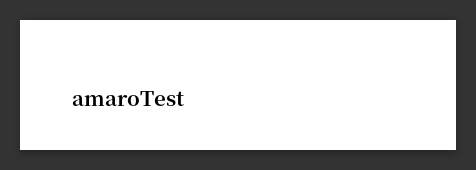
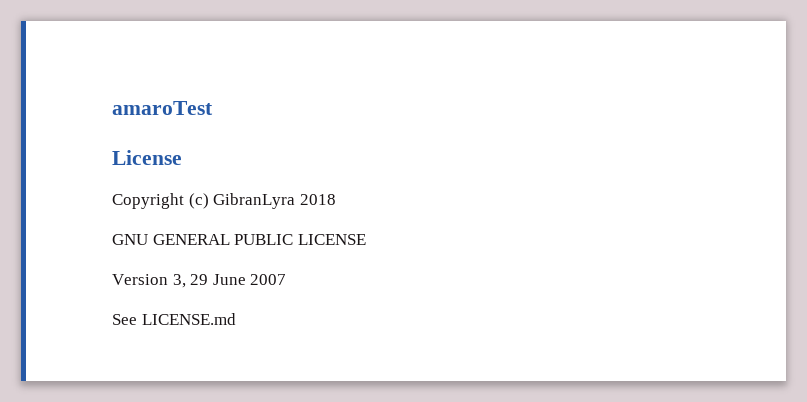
(184, 98) none -> [112,150,182,165] [112,193,336,209] [112,234,366,245] [112,274,287,288] [112,313,236,325] // License // Copyright (c) GibranLyra 2018 // GNU GENERAL PUBLIC LICENSE // Version 3, 29 June 2007 // See LICENSE.md

